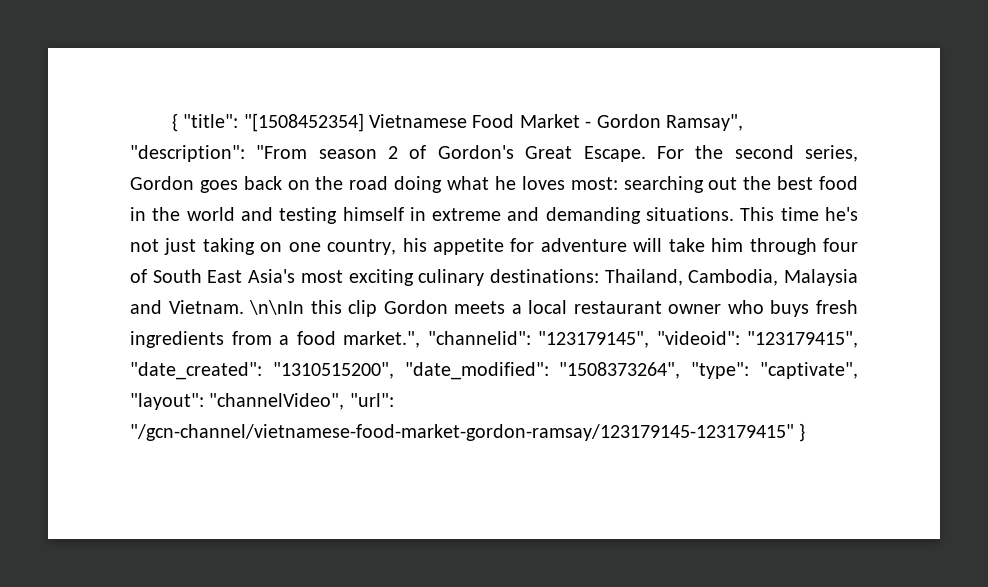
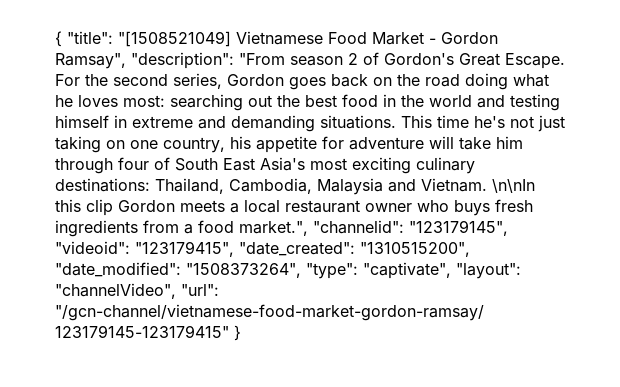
[243,113,364,132] "[1508452354] -> [118,31,231,47] "[1508521049]

